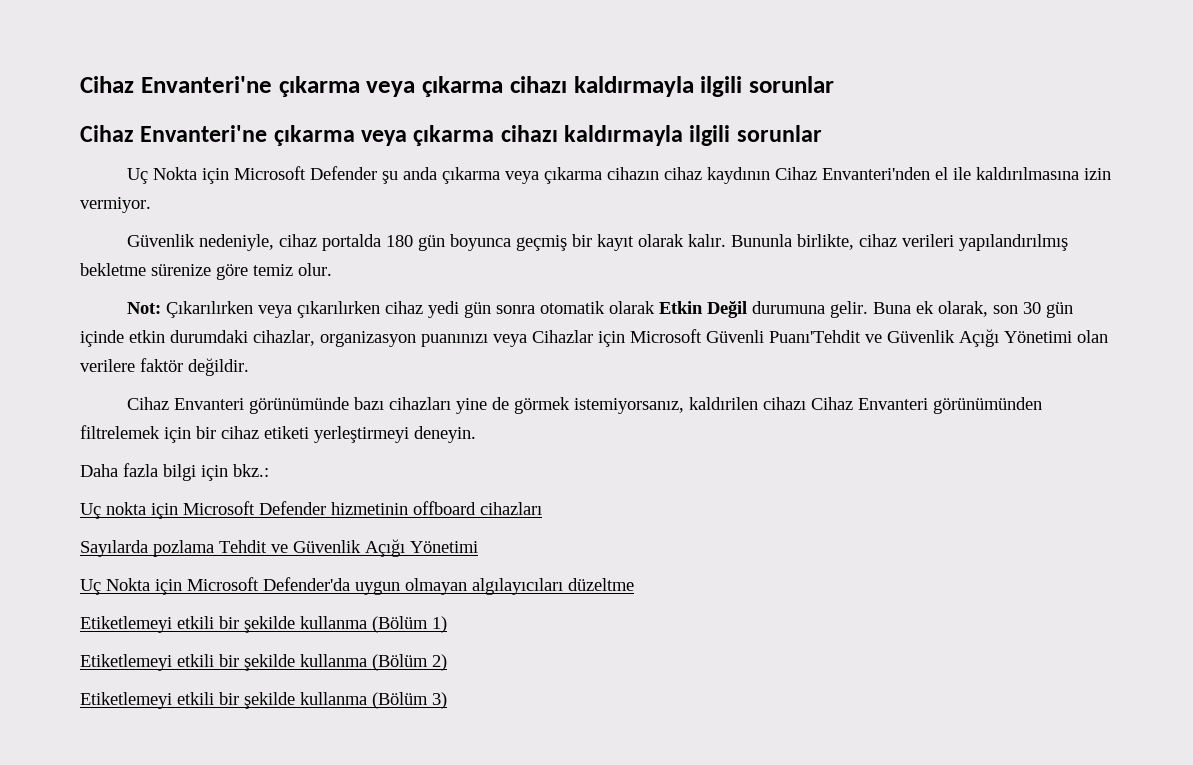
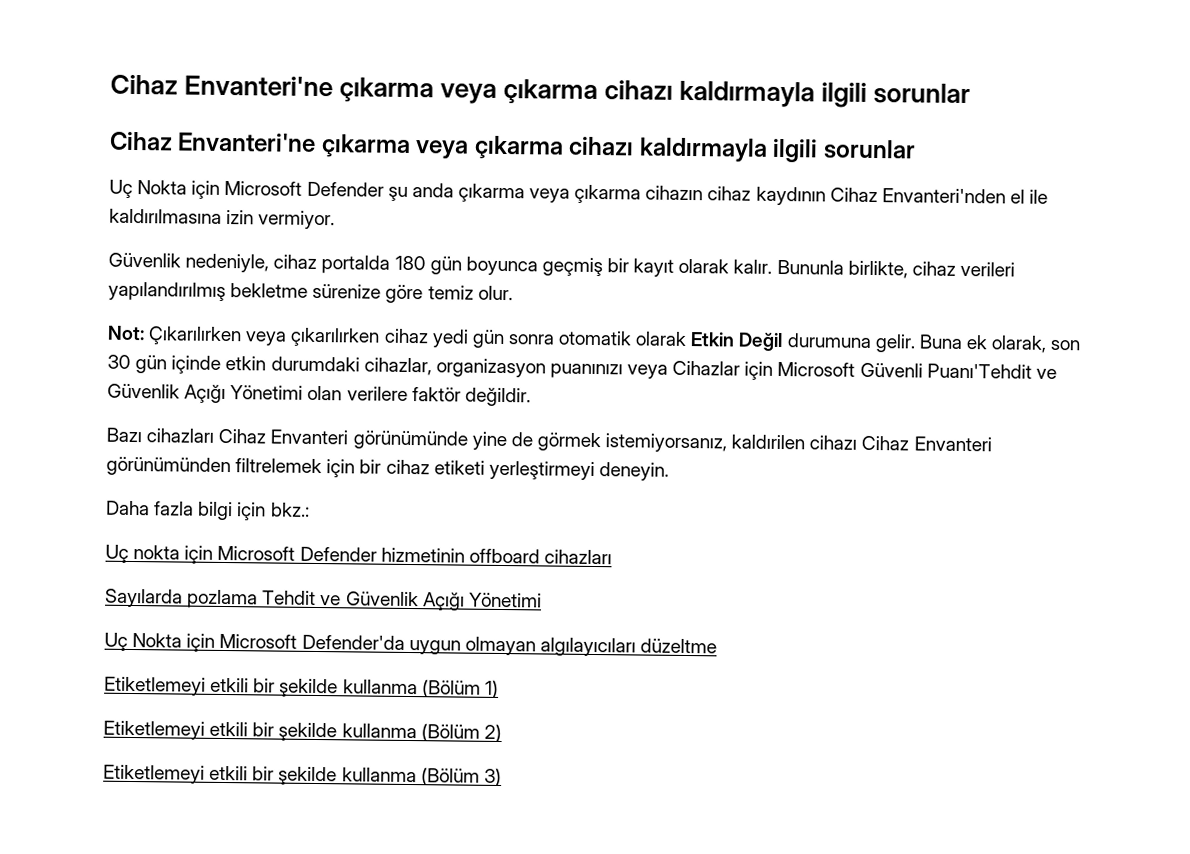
(249, 367) none -> [106,427,215,443] Bazı cihazları
[354,397,452,410] bazı cihazları -> (468, 440) none

